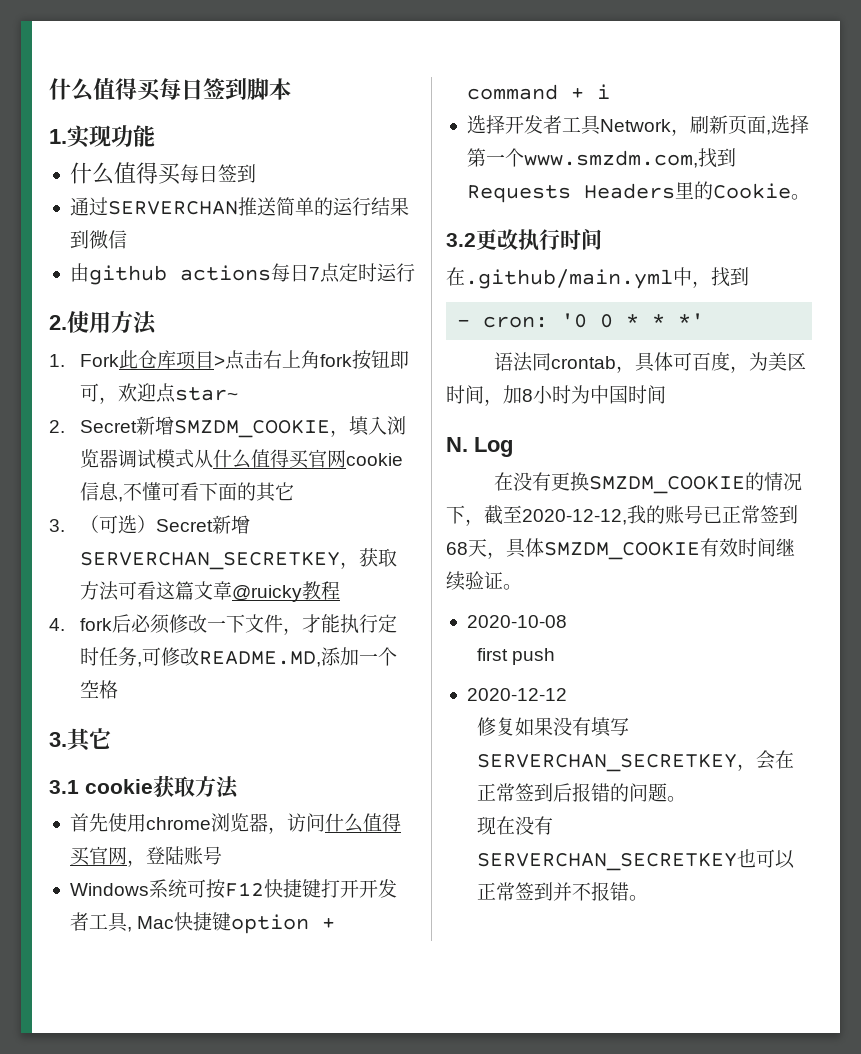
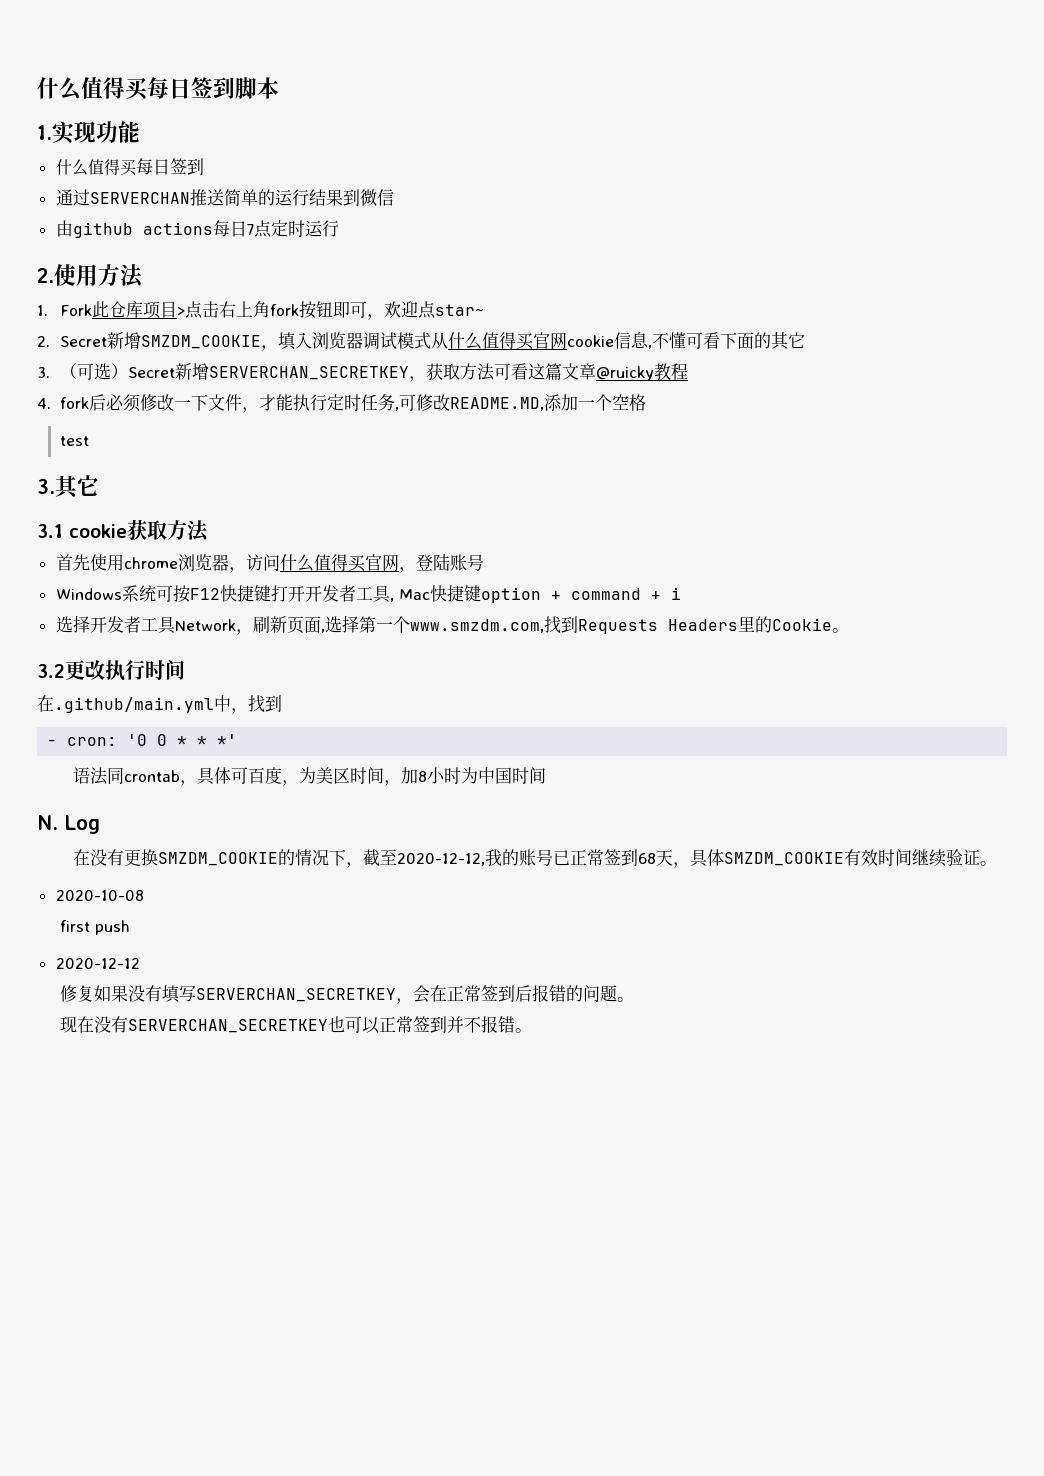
(118, 689) none -> [60,436,90,446] // test

